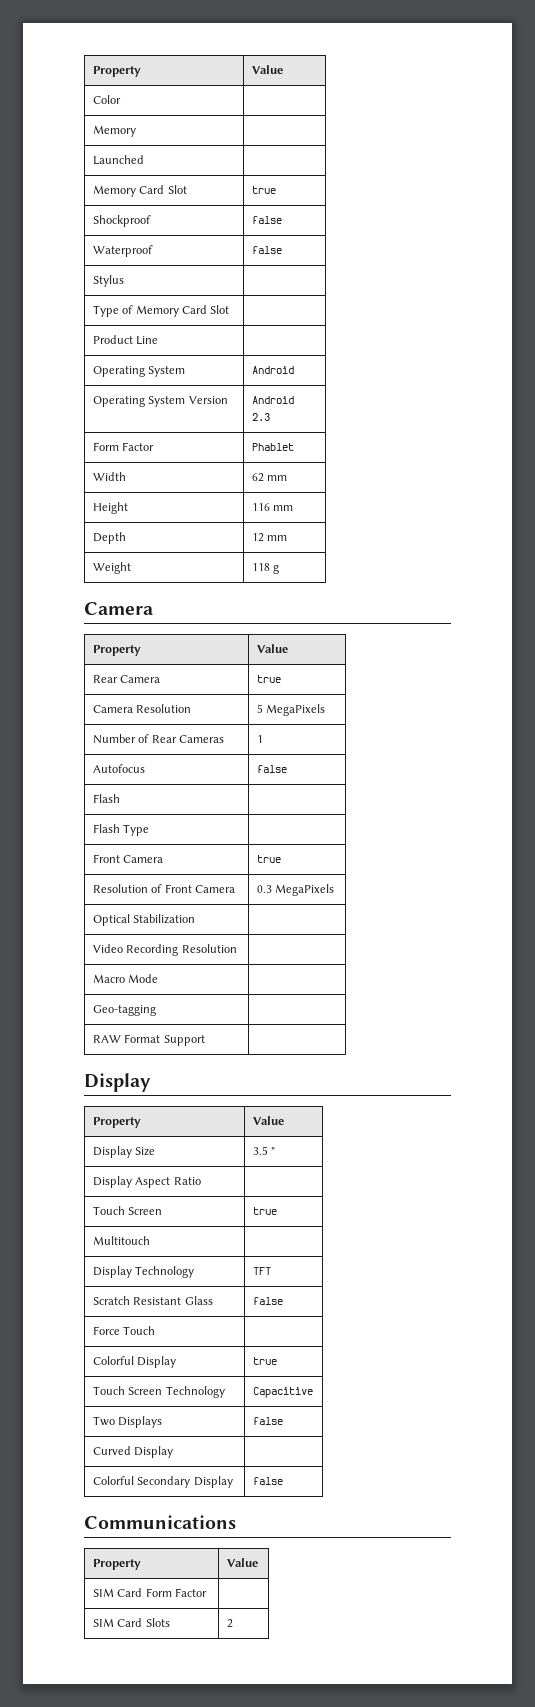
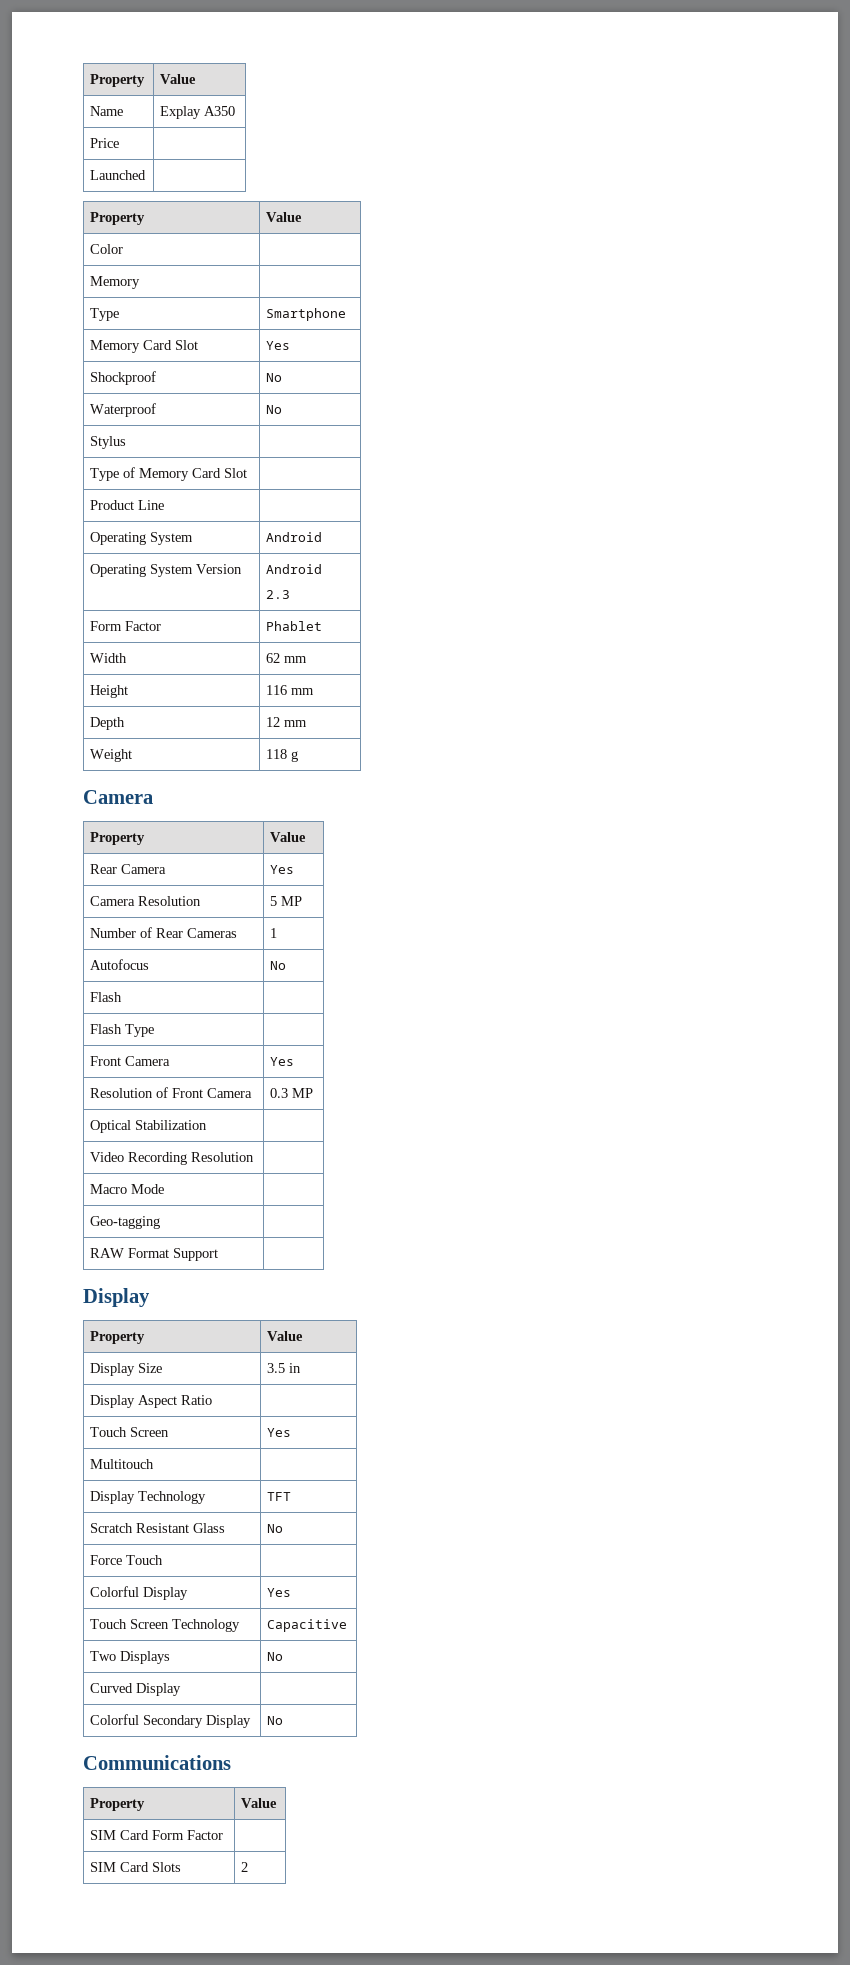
[92,66,141,77] [251,65,283,74] Property | Value -> [90,74,146,87] [160,74,197,84] [90,106,124,116] [160,106,236,119] [90,138,120,148] [90,170,147,180] [90,212,146,225] [266,212,303,222] Property | Value // Name | Explay A350 // Price | // Launched | // Property | Value
[92,155,144,165] [92,185,187,197] [251,186,276,194] Launched | // Memory Card Slot | true -> [90,308,120,321] [266,308,347,321] [90,340,199,353] [266,341,291,350] Type | Smartphone // Memory Card Slot | Yes
[251,216,282,224] false -> [266,373,283,382] No
[251,246,282,254] false -> [266,405,283,414] No
[256,675,281,683] true -> [270,865,295,874] Yes
[266,704,326,716] MegaPixels -> [281,896,303,906] MP
[256,765,287,773] false -> [270,961,287,970] No
[256,855,281,863] true -> [270,1057,295,1066] Yes
[275,884,335,896] MegaPixels -> [292,1088,314,1098] MP
[271,1147,276,1155] " -> [289,1363,302,1373] in
[252,1207,277,1215] true -> [267,1428,292,1437] Yes
[252,1297,283,1305] false -> [267,1524,284,1533] No
[252,1357,277,1365] true -> [267,1588,292,1597] Yes
[252,1417,283,1425] false -> [267,1652,284,1661] No
[252,1477,283,1485] false -> [267,1716,284,1725] No

